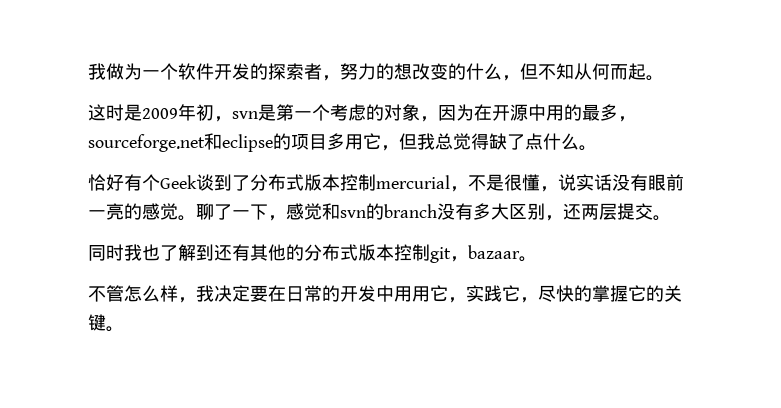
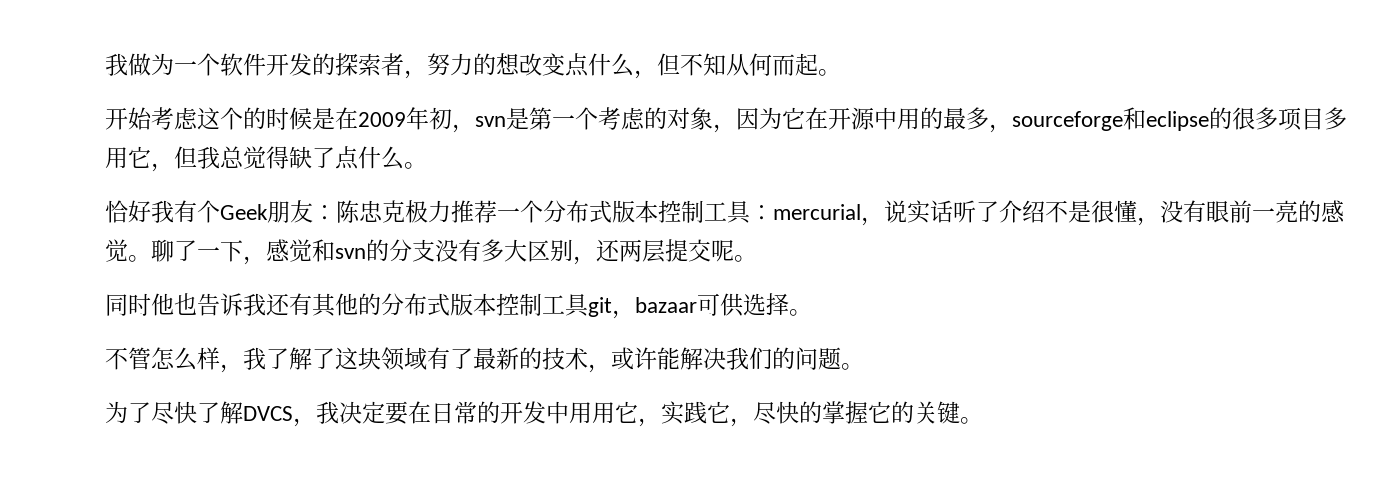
[448,63,466,80] 的 -> [565,53,589,77] 点
[88,104,142,121] 这时是 -> [105,107,358,130] 开始考虑这个的时候是在
(474, 112) none -> [782,107,805,129] 它
[88,134,205,152] sourceforge.net -> [1012,111,1123,131] sourceforge
(291, 141) none -> [1232,107,1278,130] 很多
(124, 182) none -> [151,200,174,223] 我
[196,174,468,192] 谈到了分布式版本控制mercurial， -> [267,200,1045,226] 朋友：陈忠克极力推荐一个分布式版本控制工具：mercurial，说实话听了介绍
[558,174,612,191] 说实话 -> (1160, 221) none
[384,204,437,218] branch -> [389,239,435,262] 分支
(653, 211) none -> [711,240,734,262] 呢
[124,244,214,261] 我也了解到 -> [151,293,266,316] 他也告诉我
(430, 252) none -> [542,294,589,317] 工具
(520, 252) none -> [697,293,789,317] 可供选择
(214, 293) none -> [266,347,864,373] [105,401,339,427] 了解了这块领域有了最新的技术，或许能解决我们的问题。 // 为了尽快了解DVCS，我

